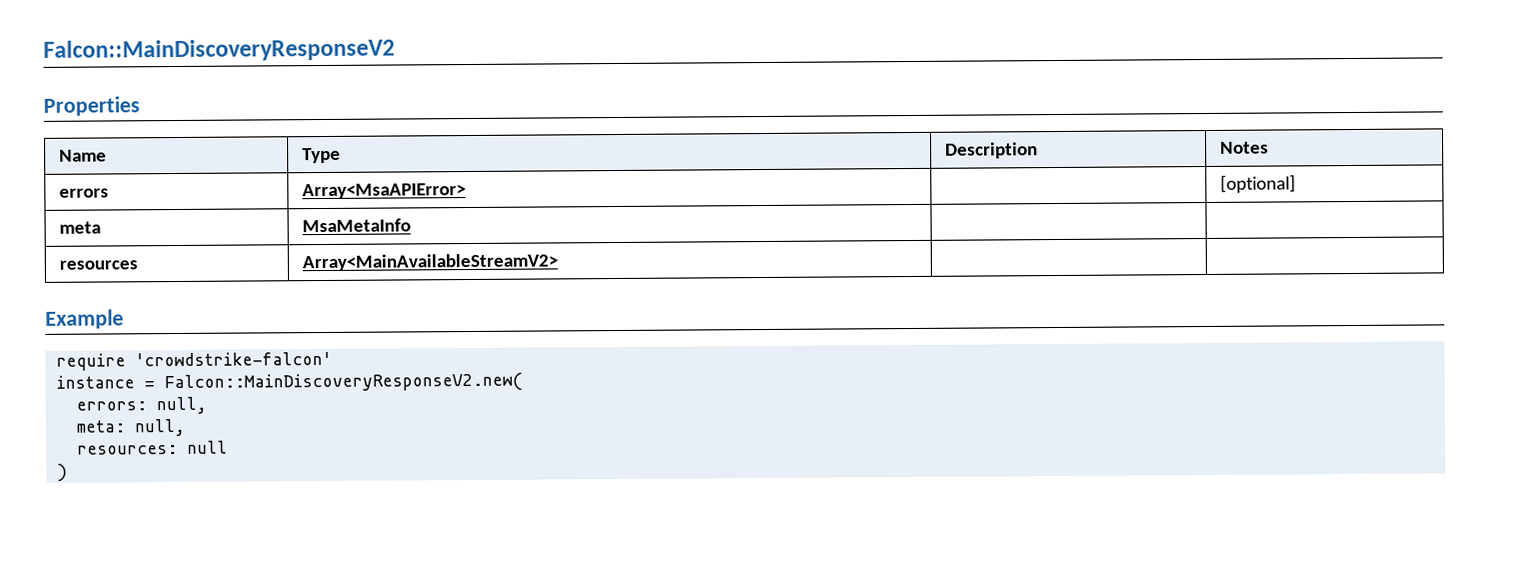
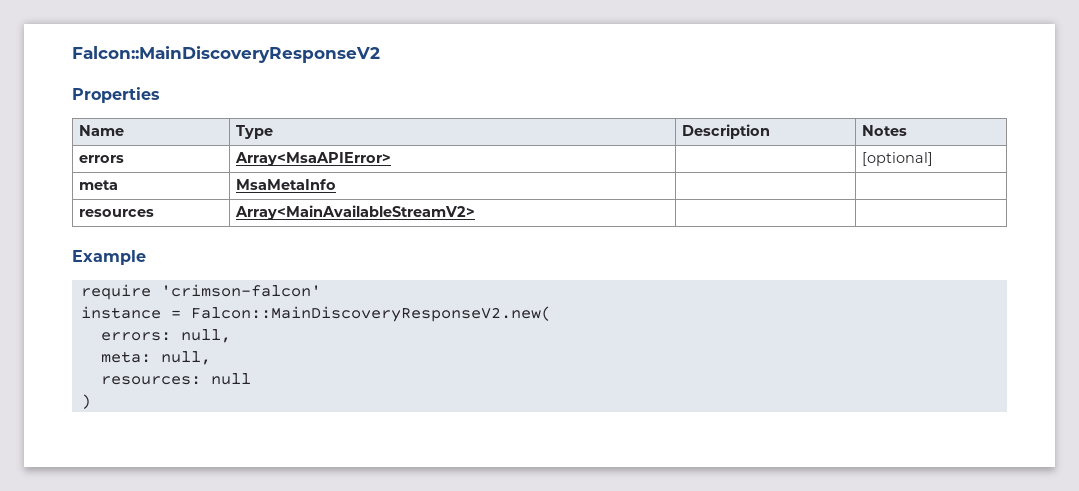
[135,351,333,367] 'crowdstrike-falcon' -> [160,284,321,297] 'crimson-falcon'

